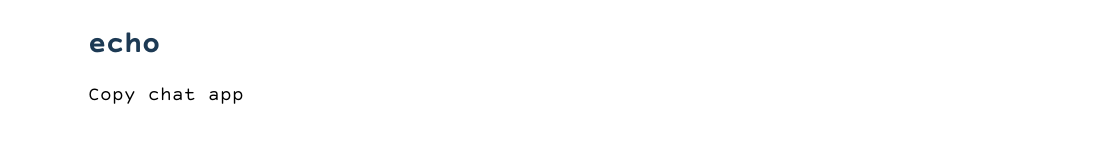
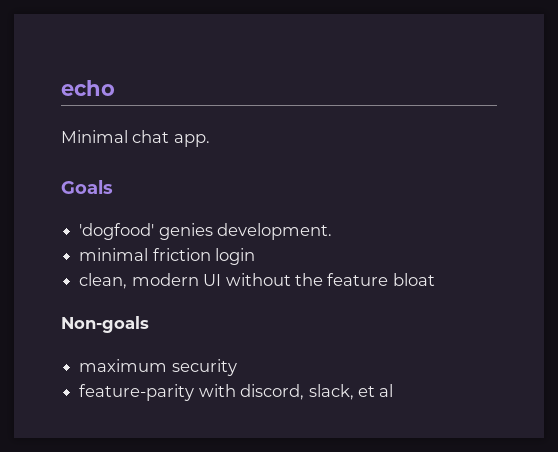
[88,87,244,104] Copy chat app -> [61,130,210,147] [61,180,113,194] [79,223,333,240] [79,248,256,265] [79,273,435,289] [61,316,149,333] [79,359,237,376] [79,384,394,401] Minimal chat app. // Goals // 'dogfood' genies development. // minimal friction login // clean, modern UI without the feature bloat // Non-goals // maximum security // feature-parity with discord, slack, et al

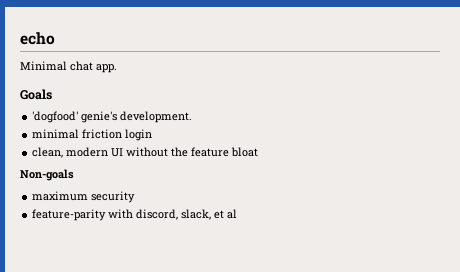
[158,223,213,240] genies -> [81,111,118,123] genie's

